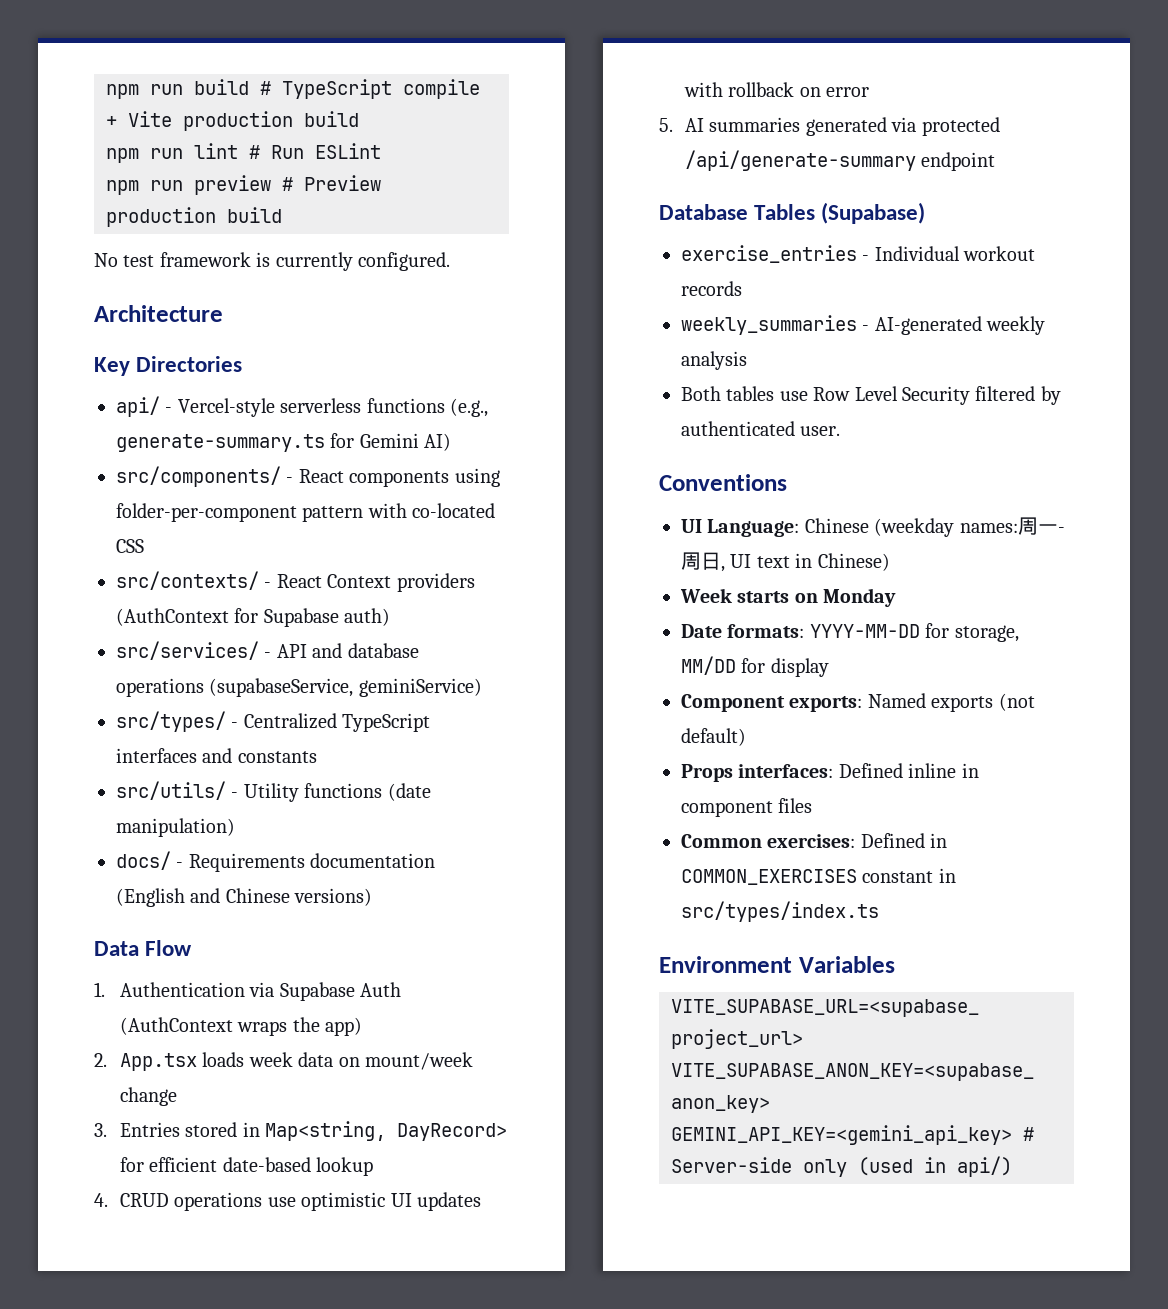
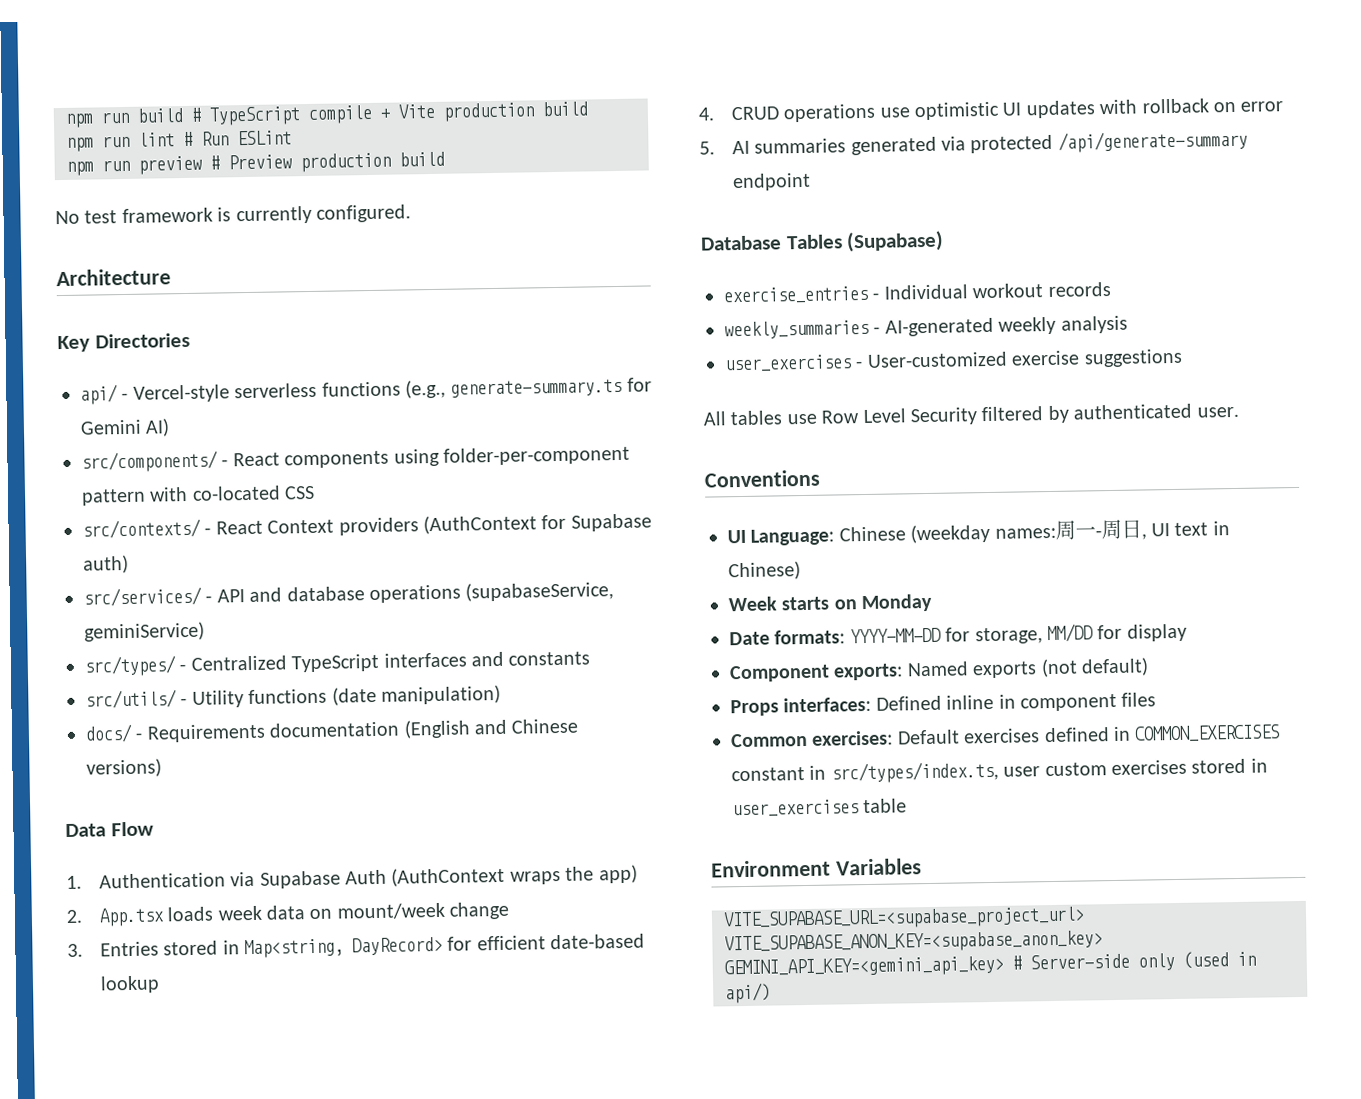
[681,386,721,401] Both -> [724,348,1183,373] [703,411,726,426] user_exercises - User-customized exercise suggestions // All
[860,833,925,848] Defined -> [896,727,1110,745] Default exercises defined
[681,901,879,922] src/types/index.ts -> [830,758,1268,784] [732,798,908,818] src/types/index.ts, user custom exercises stored in user_exercises table

